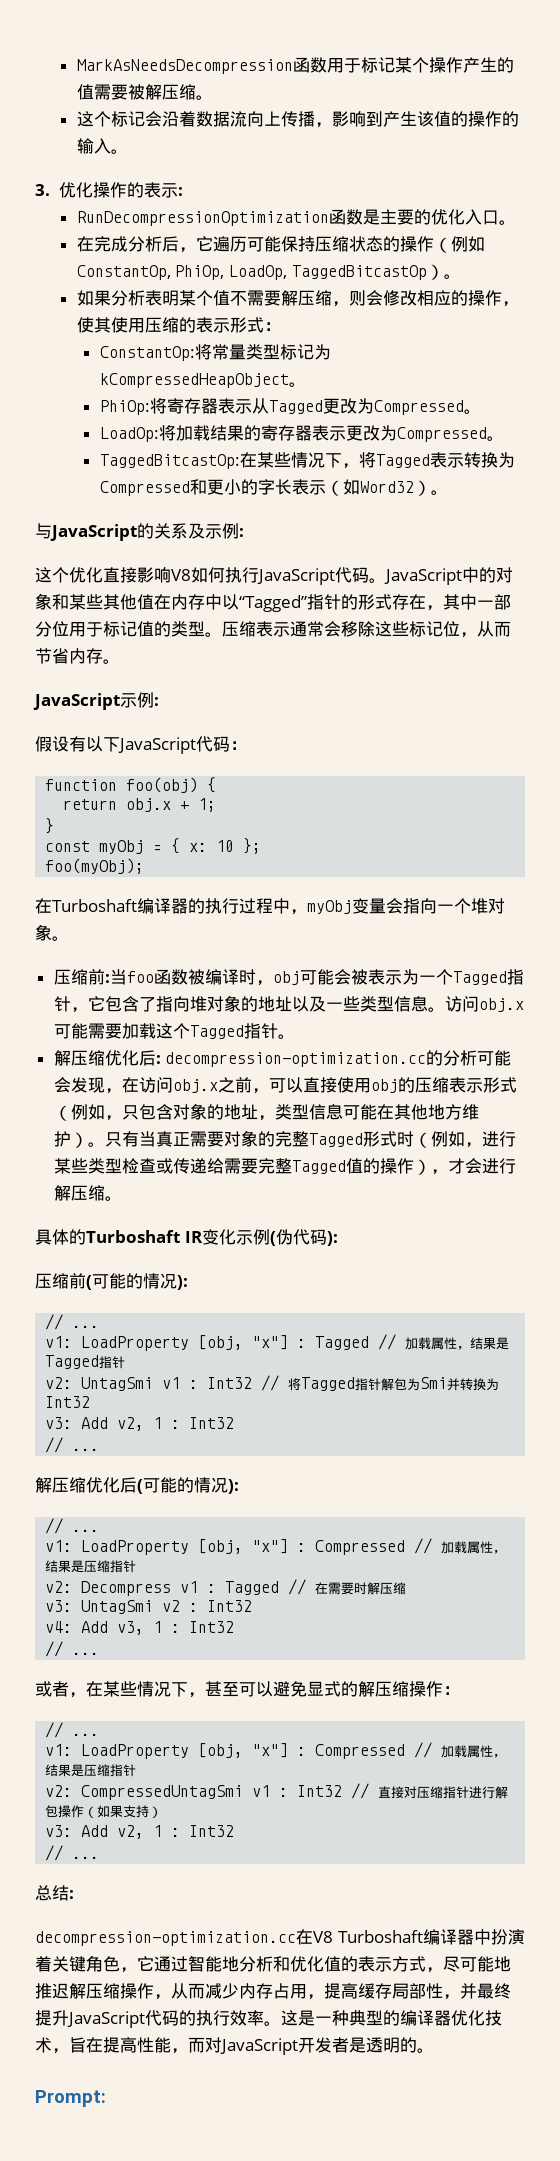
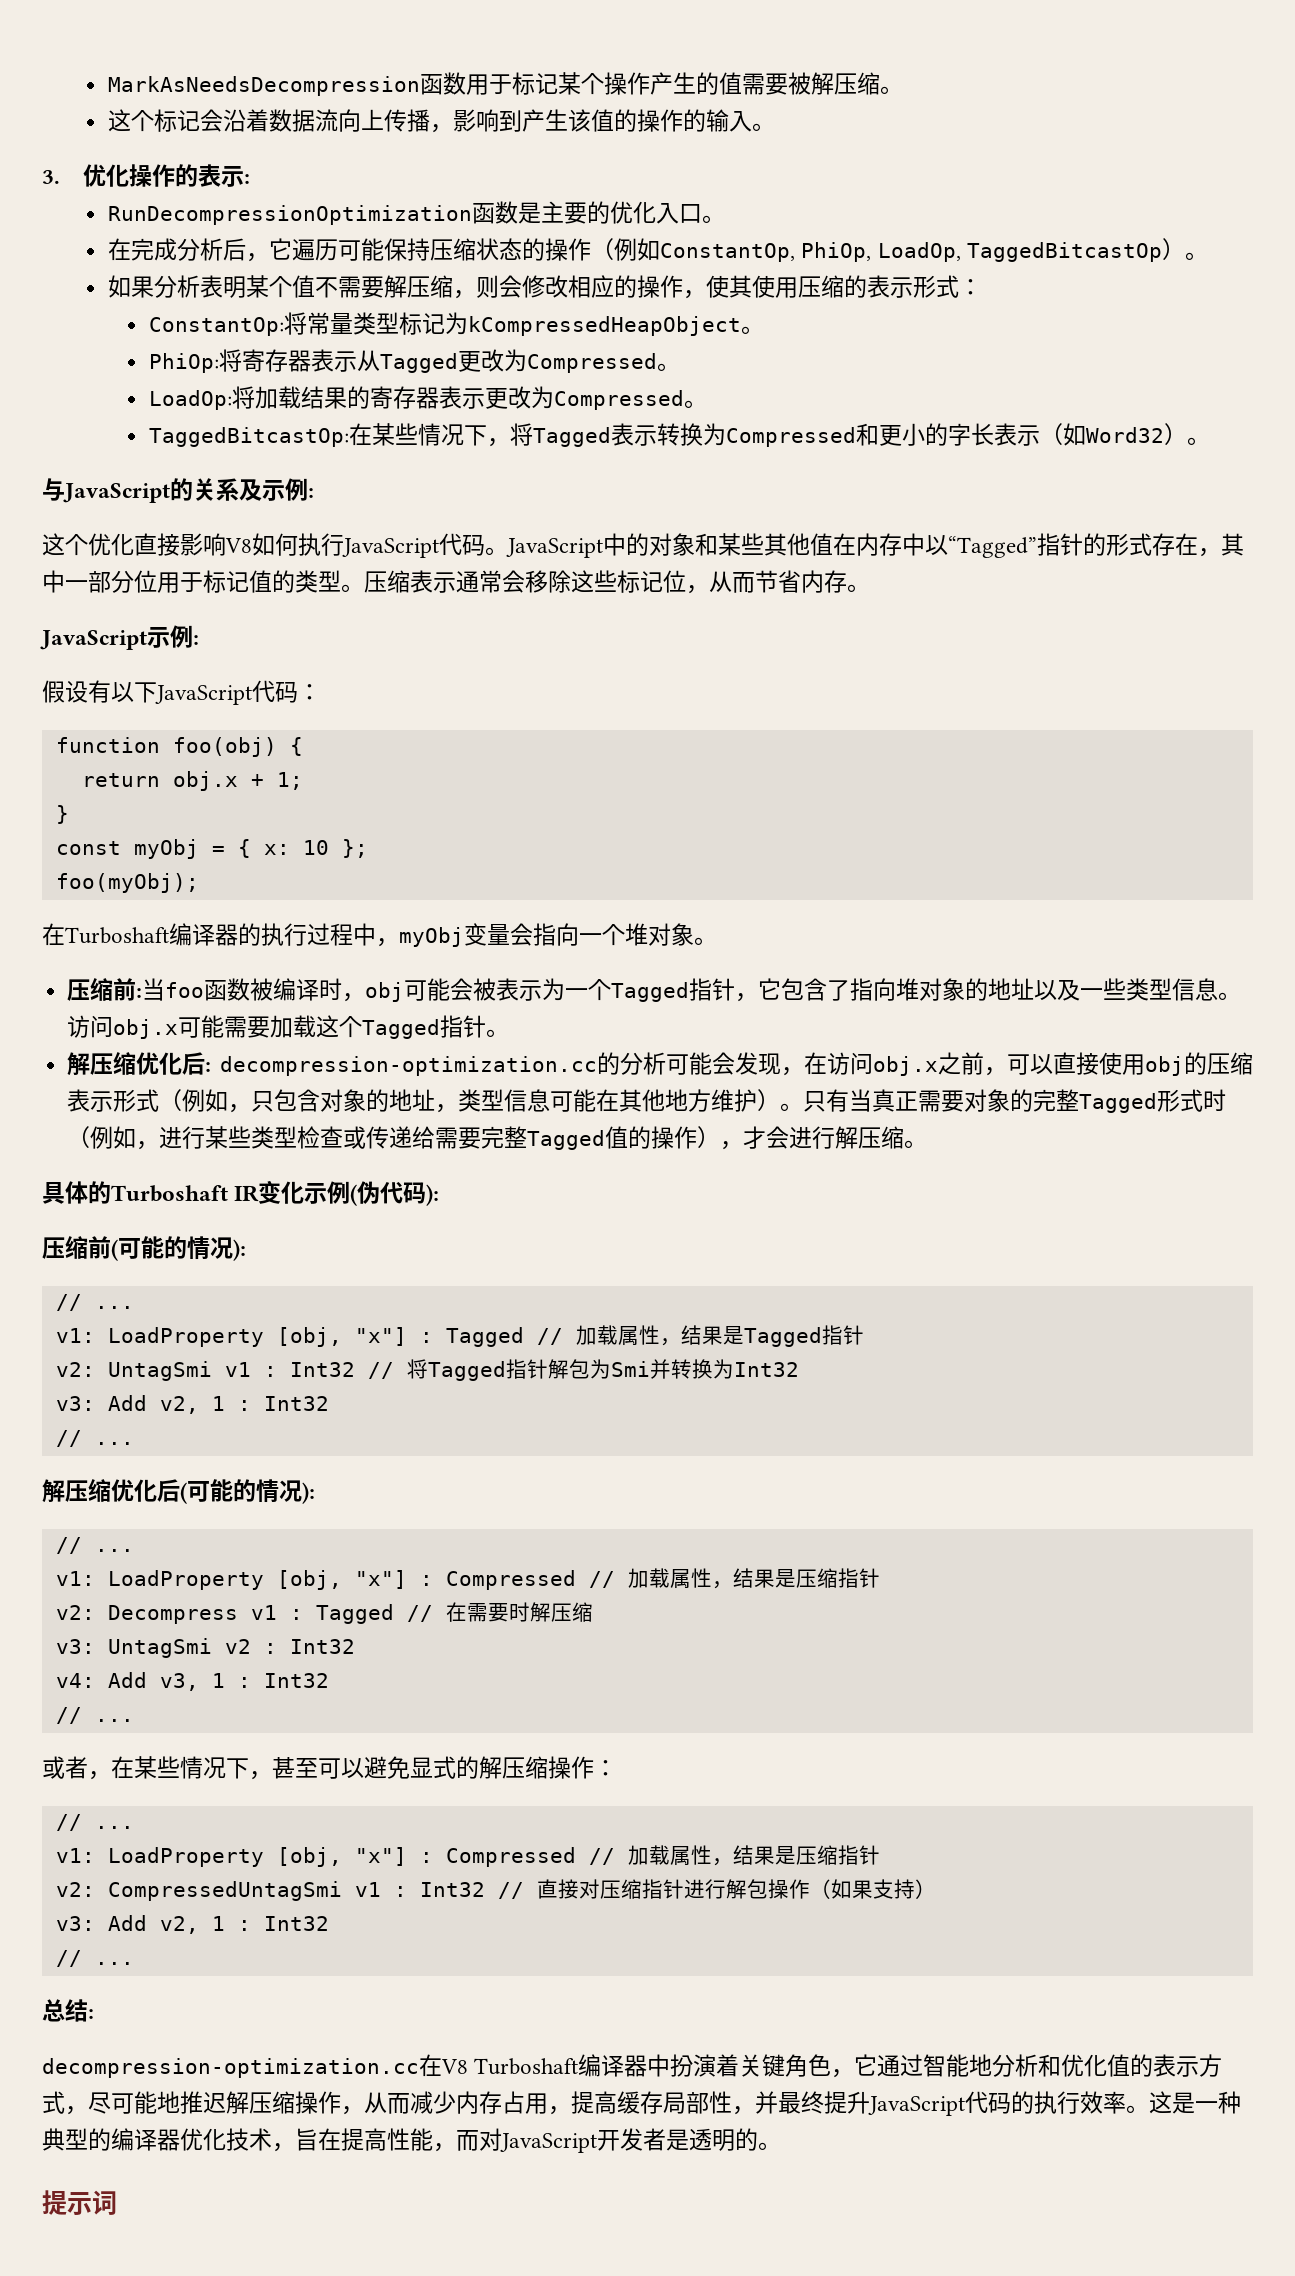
[35,2090,106,2107] Prompt: -> [42,2190,117,2215] 提示词

